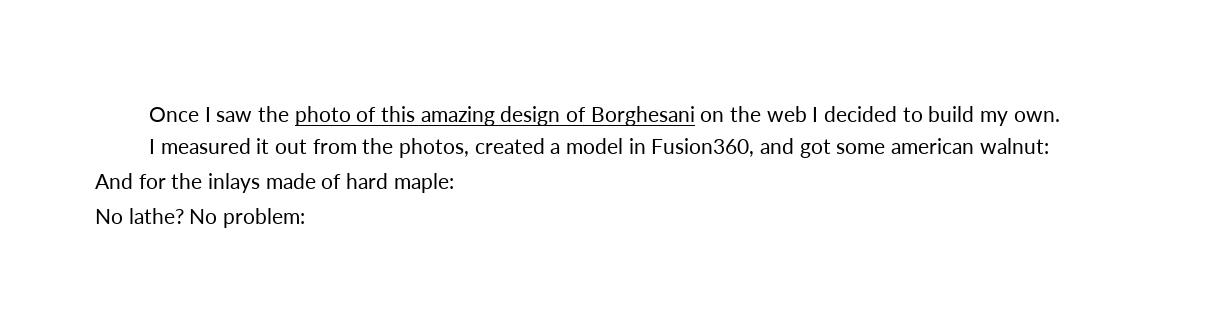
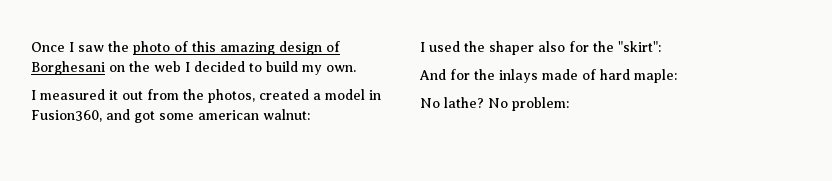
(1049, 146) none -> [420,41,661,55] // I used the shaper also for the "skirt":

